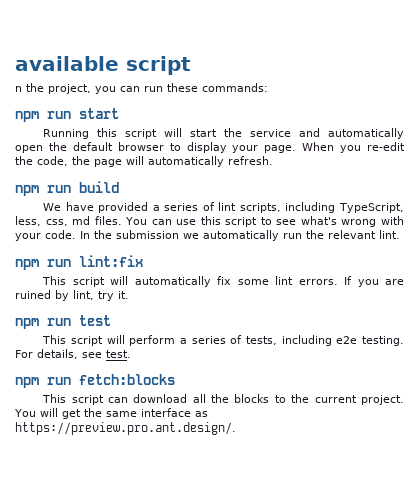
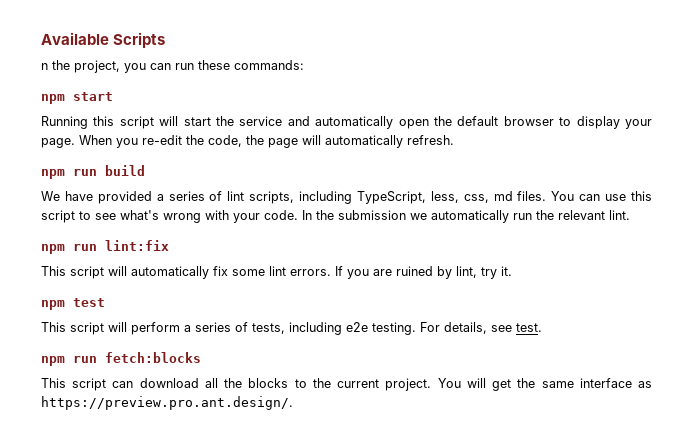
[15,56,191,75] available script -> [41,32,166,48] Available Scripts
[47,111,71,119] run -> (65, 99) none
[47,318,71,326] run -> (65, 305) none

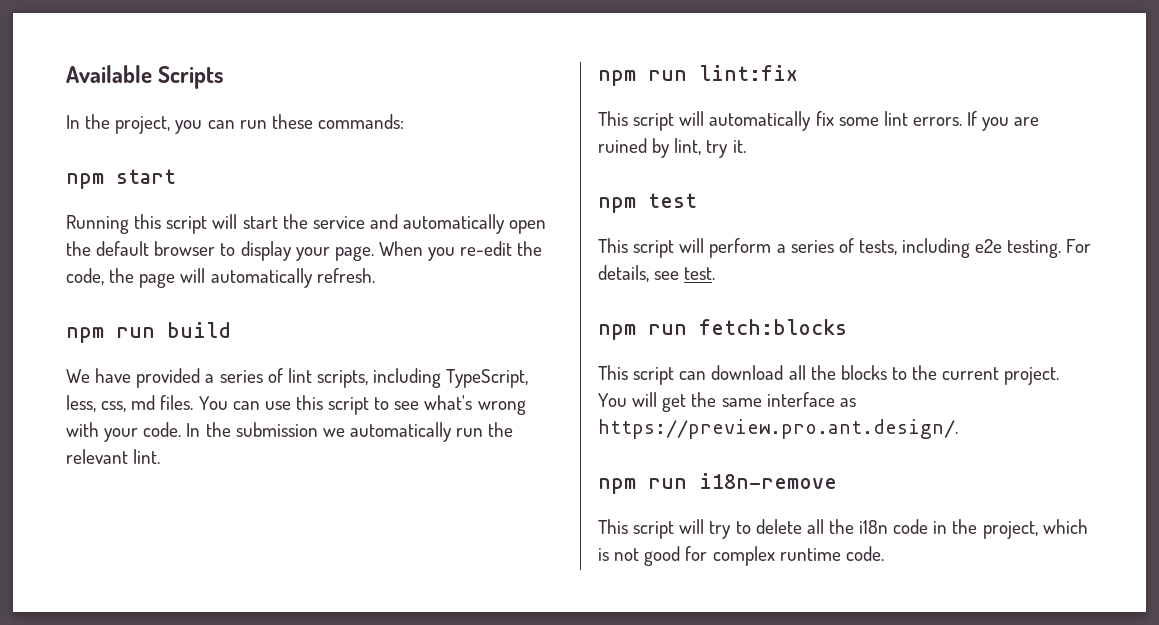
[41,63,48,70] n -> [66,115,80,129] In
(293, 403) none -> [598,473,837,494] [598,519,1088,539] [598,546,884,566] // npm run i18n-remove // This script will try to delete all the i18n code in the project, which is not good for complex runtime code.

